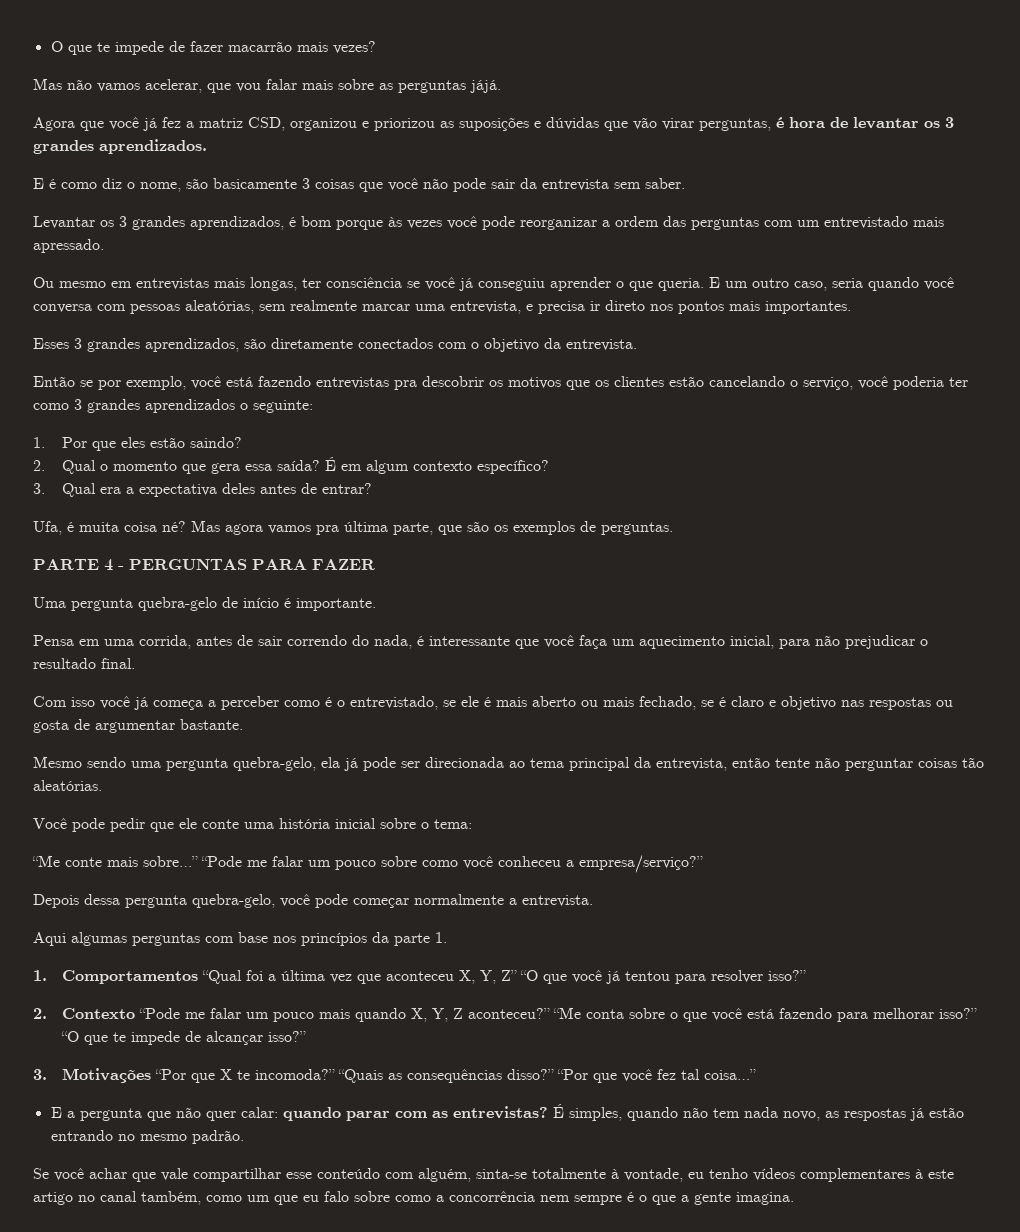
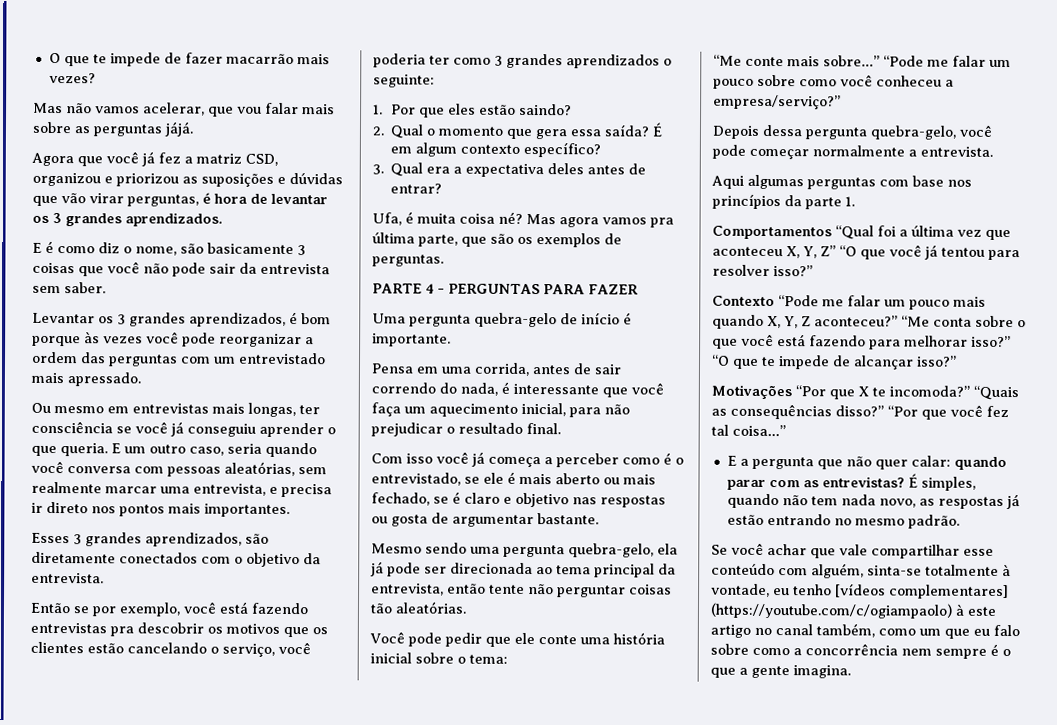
[33,970,47,981] 1. -> (855, 201) none
[33,1008,47,1019] 2. -> (813, 271) none
[33,1069,47,1080] 3. -> (957, 361) none
[753,1168,910,1182] vídeos complementares -> [835,583,1009,600] [710,602,952,619] [vídeos complementares] (https://youtube.com/c/ogiampaolo)

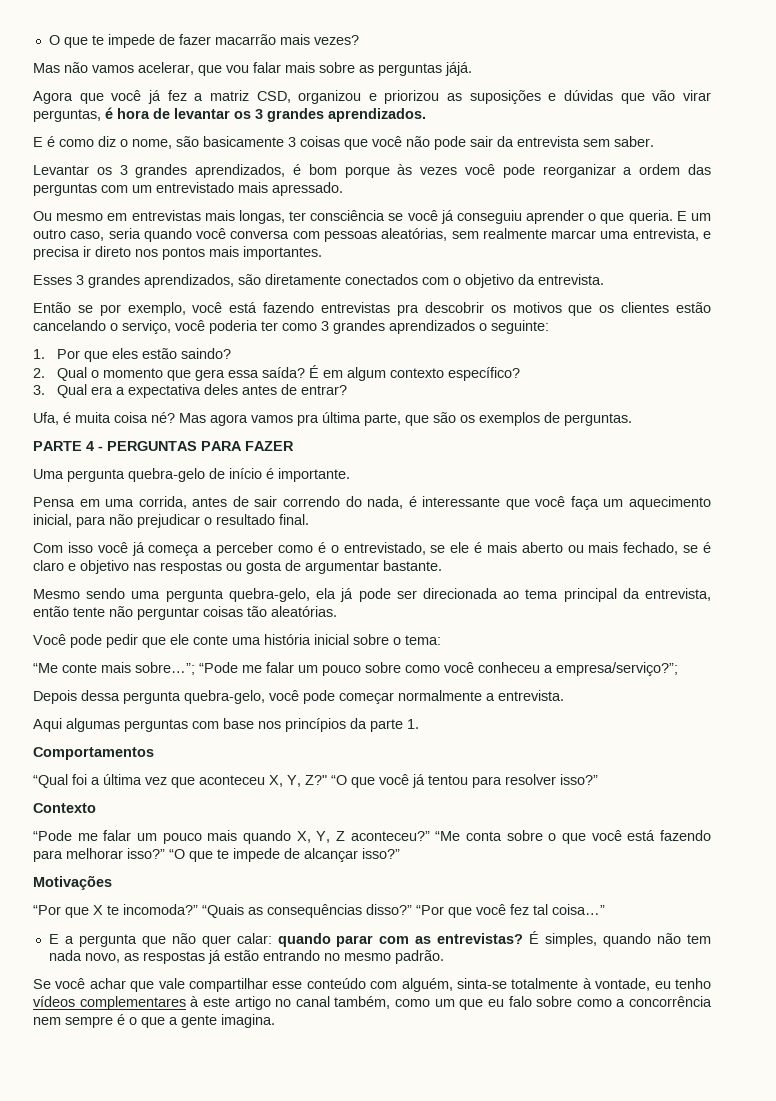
[823,55,880,67] sobre…” -> [135,662,195,675] sobre…”;
[713,94,841,110] empresa/serviço?” -> [556,662,678,676] empresa/serviço?”;
(832, 232) none -> (154, 753) //
[820,245,836,257] Z” -> [305,775,327,785] Z?"
(775, 301) none -> (96, 808) //
(792, 392) none -> (112, 882) //
[835,583,1009,600] [710,602,952,619] [vídeos complementares] (https://youtube.com/c/ogiampaolo) -> [33,996,186,1010] vídeos complementares

